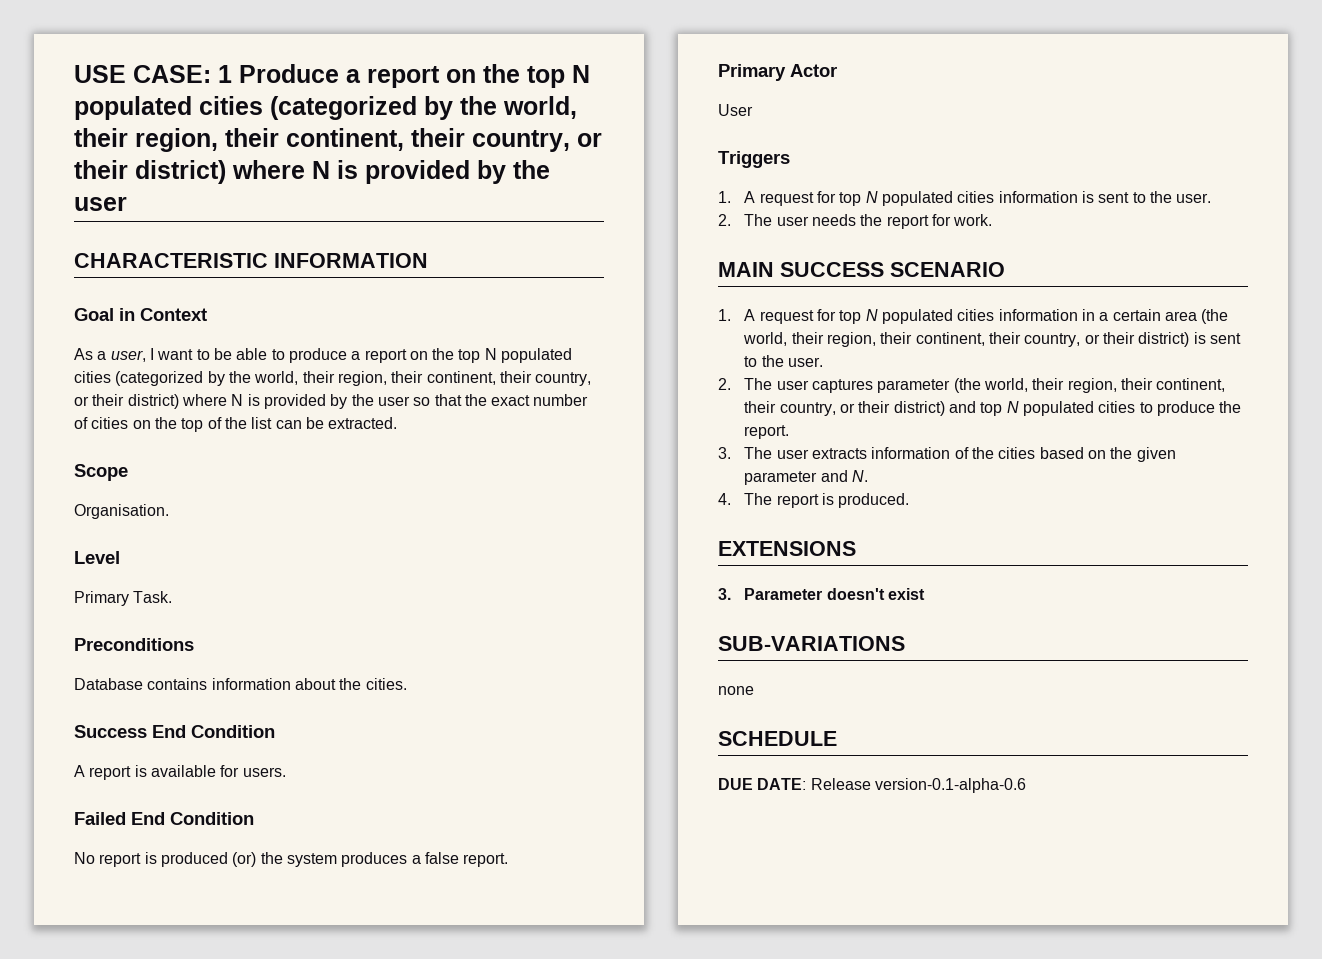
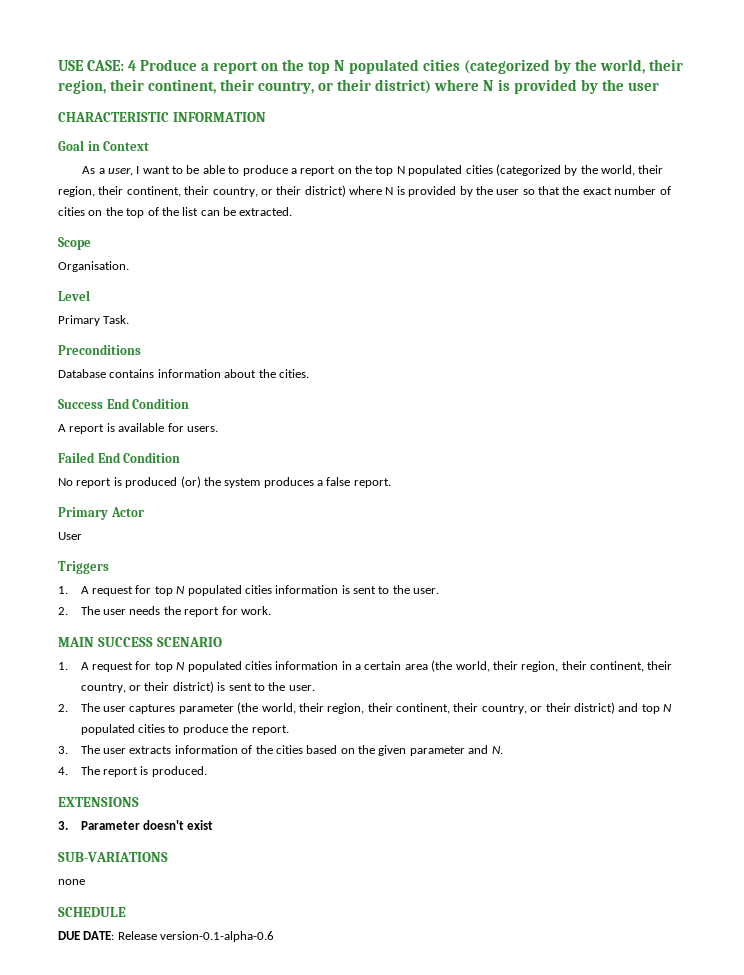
[218,65,232,83] 1 -> [128,60,137,71] 4

